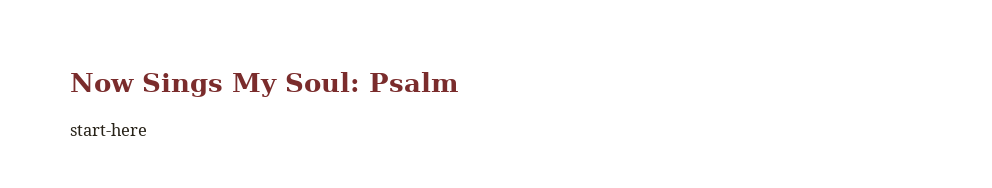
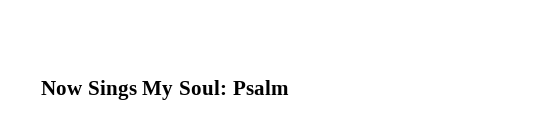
[70,123,147,136] // start-here -> (289, 87) none

